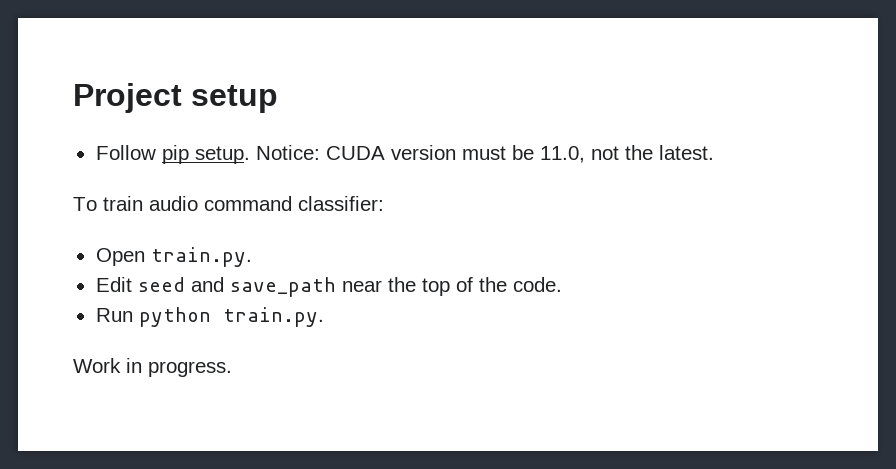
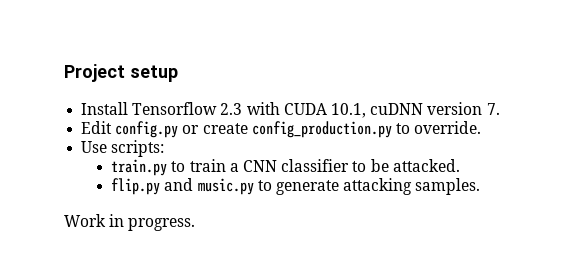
[95,145,714,164] [73,196,384,211] [95,247,252,267] [95,277,562,297] [95,307,324,327] Follow pip setup. Notice: CUDA version must be 11.0, not the latest. // To train audio command classifier: // Open train.py. // Edit seed and save_path near the top of the code. // Run python train.py. -> [81,102,500,118] [81,121,482,138] [81,140,165,157] [111,159,460,176] [111,178,481,195] Install Tensorflow 2.3 with CUDA 10.1, cuDNN version 7. // Edit config.py or create config_production.py to override. // Use scripts: // train.py to train a CNN classifier to be attacked. // flip.py and music.py to generate attacking samples.

